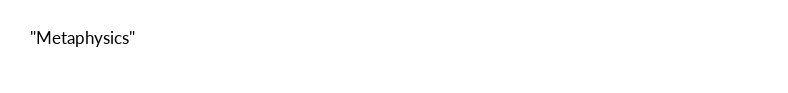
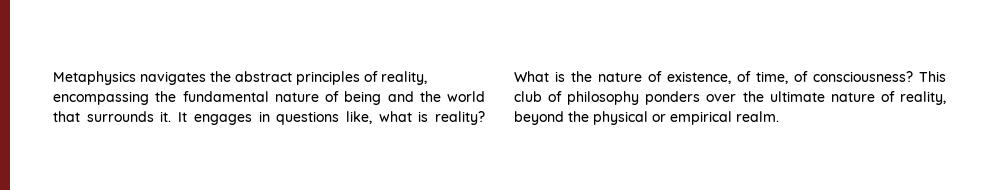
[30,31,135,47] "Metaphysics" -> [53,71,427,85] [53,91,485,105] [53,111,485,125] [514,71,946,84] [514,91,946,105] [514,111,779,125] Metaphysics navigates the abstract principles of reality, encompassing the fundamental nature of being and the world that surrounds it. It engages in questions like, what is reality? What is the nature of existence, of time, of consciousness? This club of philosophy ponders over the ultimate nature of reality, beyond the physical or empirical realm.

